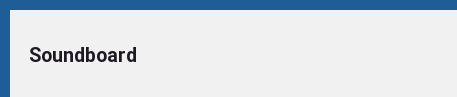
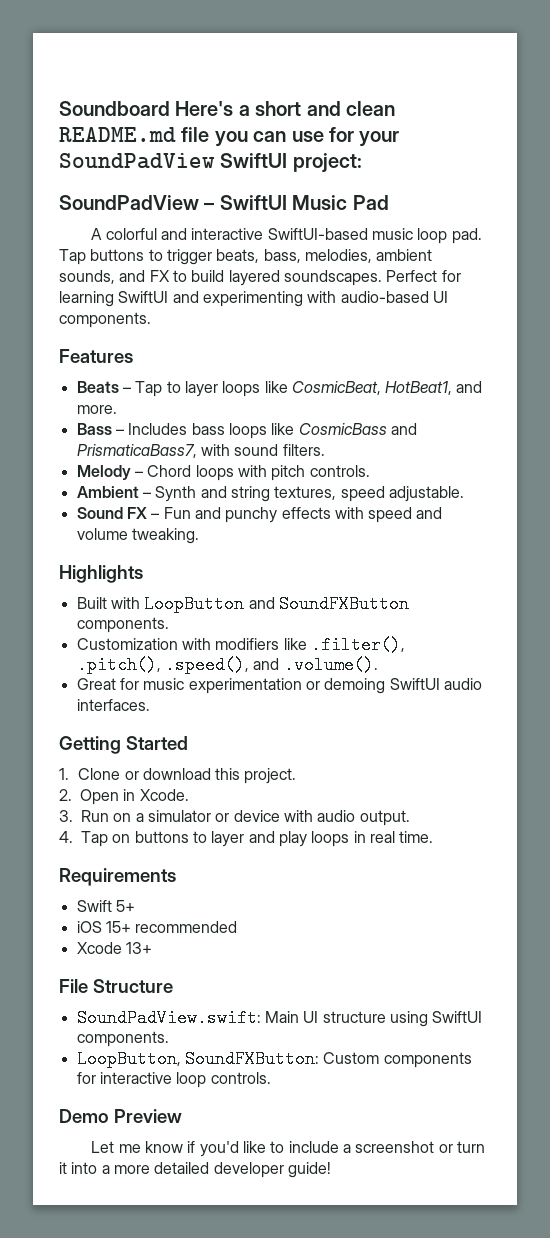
(137, 54) none -> [175,101,395,116] [59,127,400,147] [59,153,362,173] [59,195,389,210] [91,228,482,244] [59,249,433,265] [59,270,461,286] [59,291,448,307] [59,312,151,328] [59,349,133,363] [76,381,483,397] [76,405,117,414] [76,423,417,439] [76,444,325,458] [76,465,370,481] [76,486,464,502] [76,507,443,523] [76,528,199,544] [59,565,143,583] [76,595,409,613] [76,617,169,633] [76,636,405,654] [76,656,378,674] [76,678,482,694] [76,699,150,711] [59,736,188,754] [59,768,297,784] [59,789,189,805] [59,810,410,826] [59,831,434,847] [59,868,176,886] [76,900,135,912] [76,921,238,933] [76,942,152,954] [59,979,173,993] [76,1009,483,1027] [76,1031,169,1047] [76,1050,472,1068] [76,1072,271,1088] [59,1109,182,1123] [91,1141,485,1157] [59,1162,331,1178] Here's a short and clean README.md file you can use for your SoundPadView SwiftUI project: // SoundPadView – SwiftUI Music Pad // A colorful and interactive SwiftUI-based music loop pad. Tap buttons to trigger beats, bass, melodies, ambient sounds, and FX to build layered soundscapes. Perfect for learning SwiftUI and experimenting with audio-based UI components. // Features // Beats – Tap to layer loops like CosmicBeat, HotBeat1, and more. // Bass – Includes bass loops like CosmicBass and PrismaticaBass7, with sound filters. // Melody – Chord loops with pitch controls. // Ambient – Synth and string textures, speed adjustable. // Sound FX – Fun and punchy effects with speed and volume tweaking. // Highlights // Built with LoopButton and SoundFXButton components. // Customization with modifiers like .filter(), .pitch(), .speed(), and .volume(). // Great for music experimentation or demoing SwiftUI audio interfaces. // Getting Started // 1. Clone or download this project. // 2. Open in Xcode. // 3. Run on a simulator or device with audio output. // 4. Tap on buttons to layer and play loops in real time. // Requirements // Swift 5+ // iOS 15+ recommended // Xcode 13+ // File Structure // SoundPadView.swift: Main UI structure using SwiftUI components. // LoopButton, SoundFXButton: Custom components for interactive loop controls. // Demo Preview // Let me know if you'd like to include a screenshot or turn it into a more detailed developer guide!

